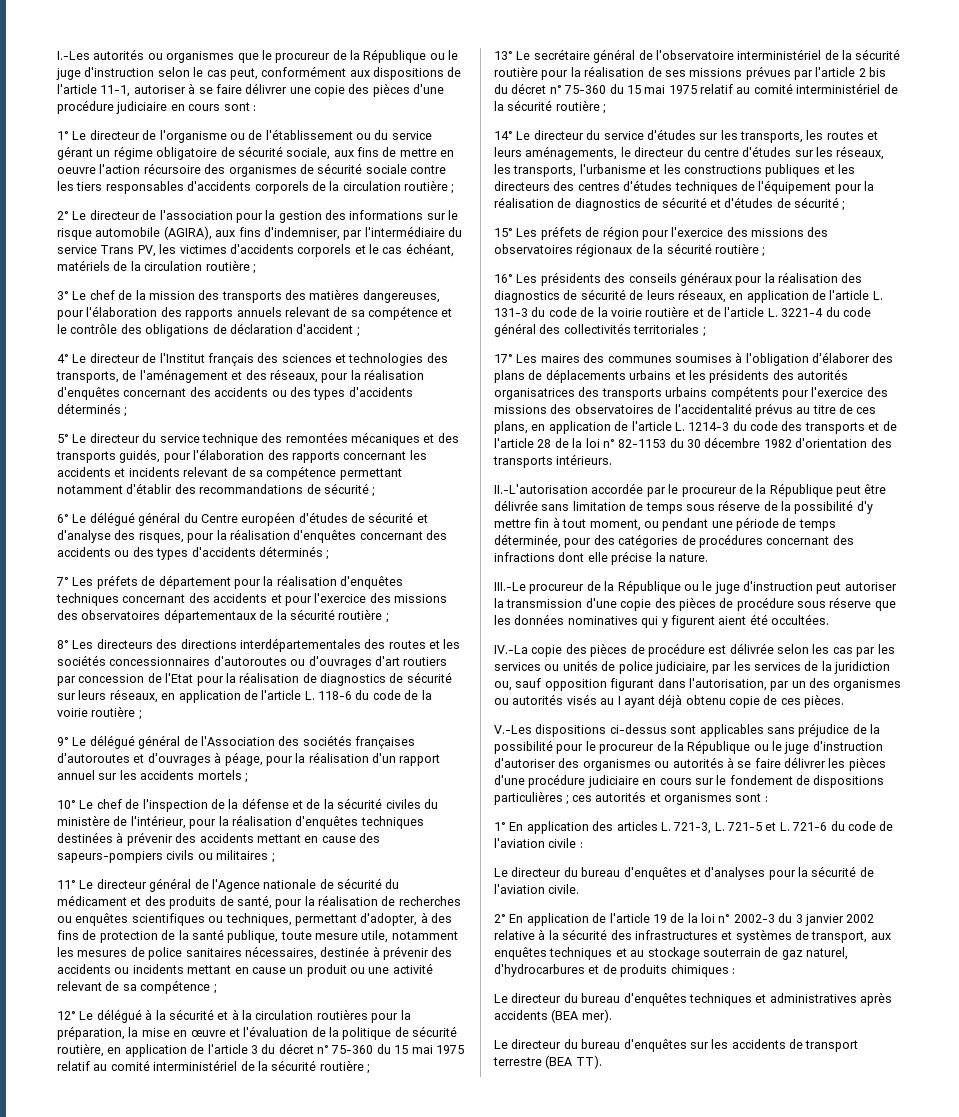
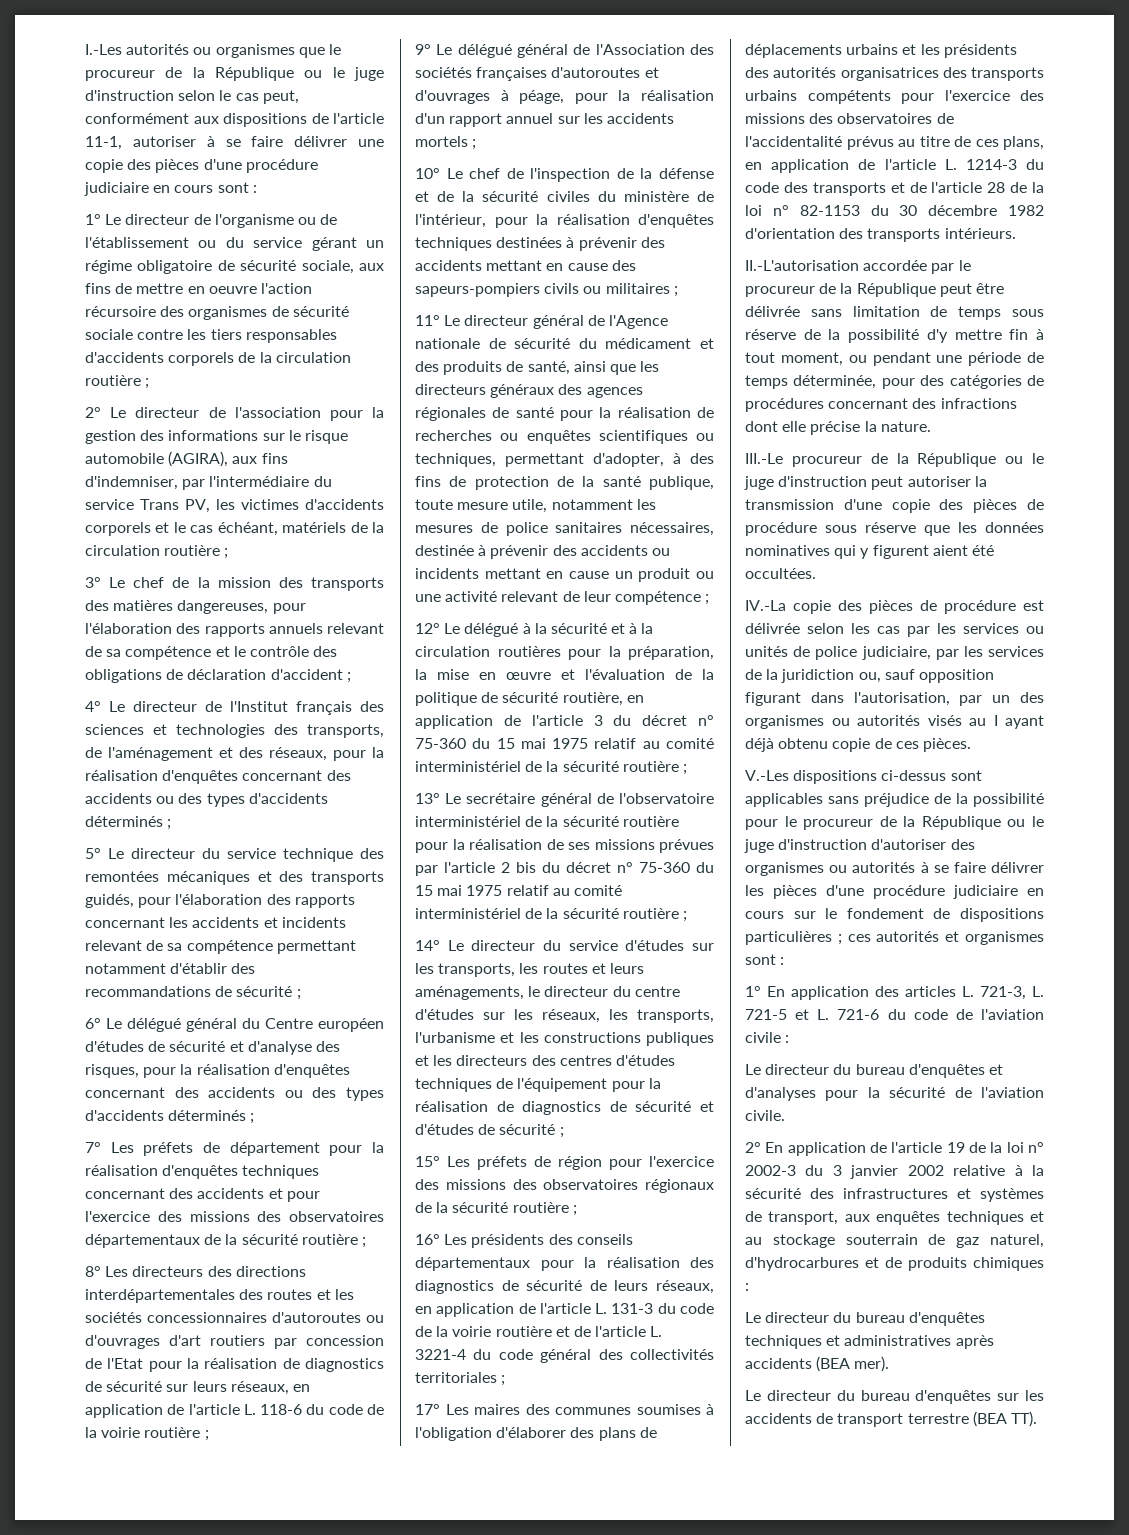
(272, 902) none -> [573,361,660,375] [415,384,643,398] [415,407,554,421] ainsi que les directeurs généraux des agences régionales de santé
[122,984,137,991] sa -> [583,591,611,602] leur
[679,272,732,286] généraux -> [415,1257,530,1271] départementaux

